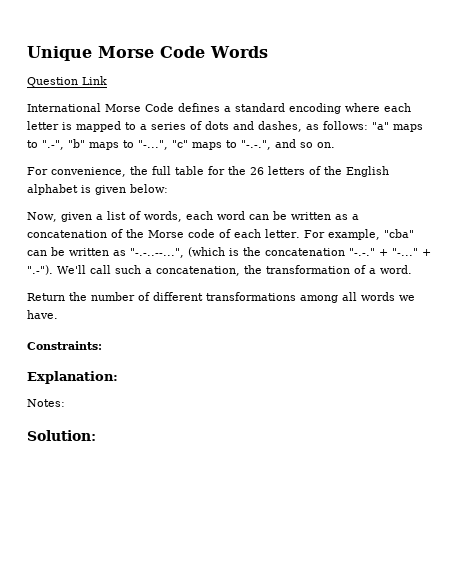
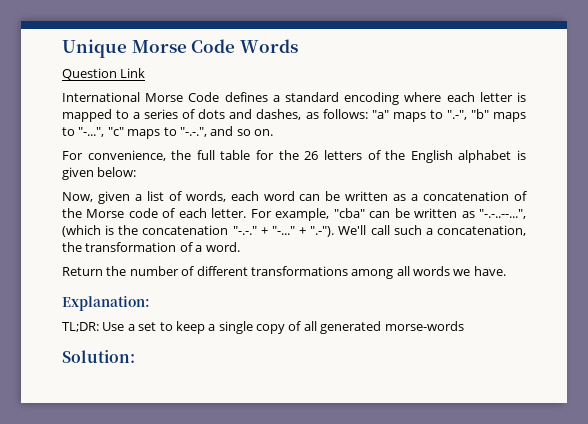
[27,341,102,350] // Constraints: -> (506, 271) none
[27,399,65,407] Notes: -> [62,321,464,334] TL;DR: Use a set to keep a single copy of all generated morse-words

